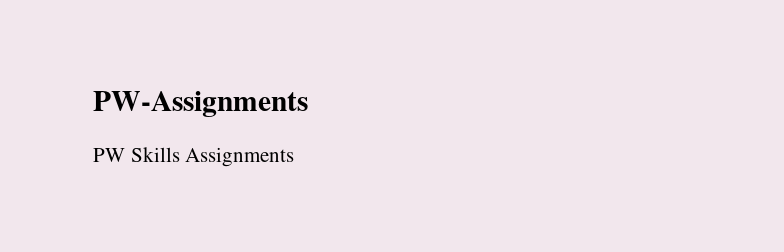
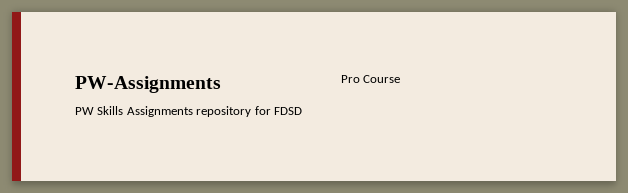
(295, 157) none -> [196,106,302,117] [341,75,401,83] repository for FDSD Pro Course

